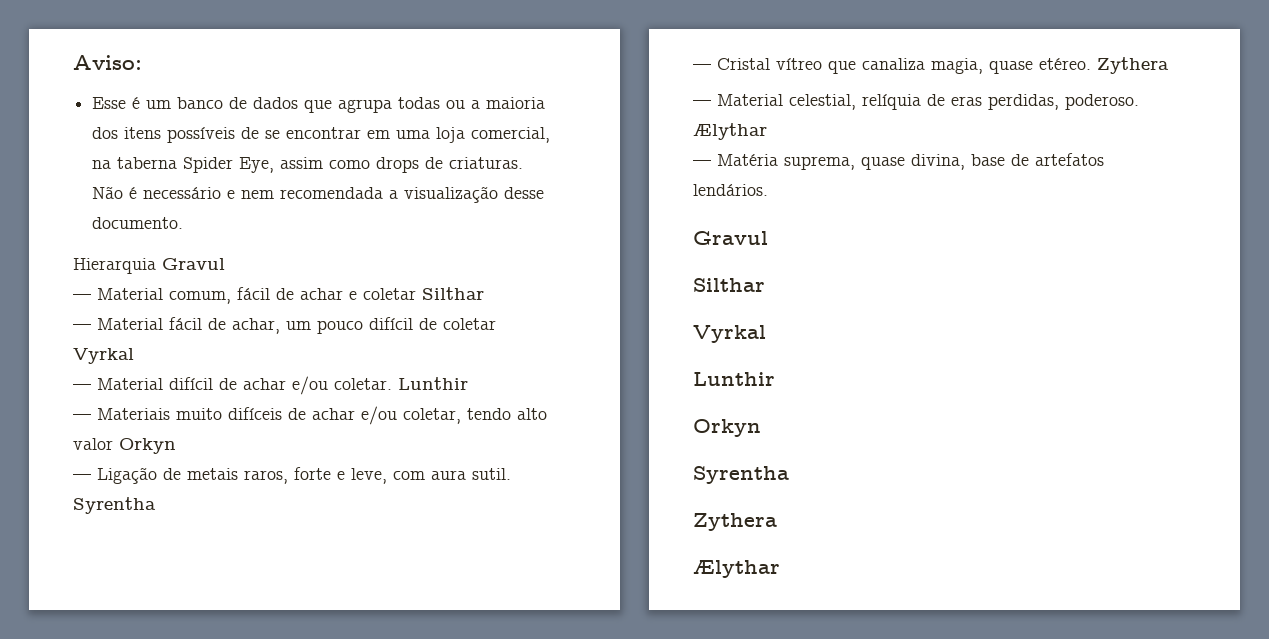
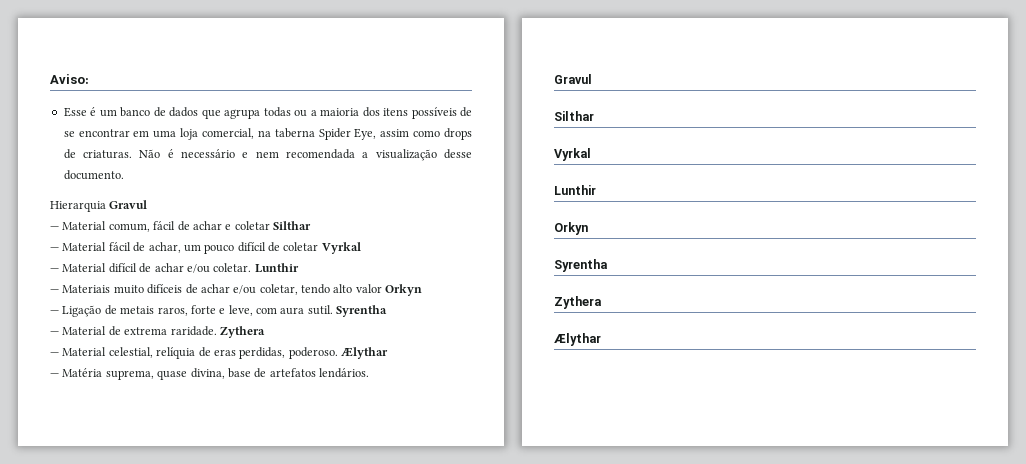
[717,58,1091,74] Cristal vítreo que canaliza magia, quase etéreo. -> [62,326,217,336] Material de extrema raridade.

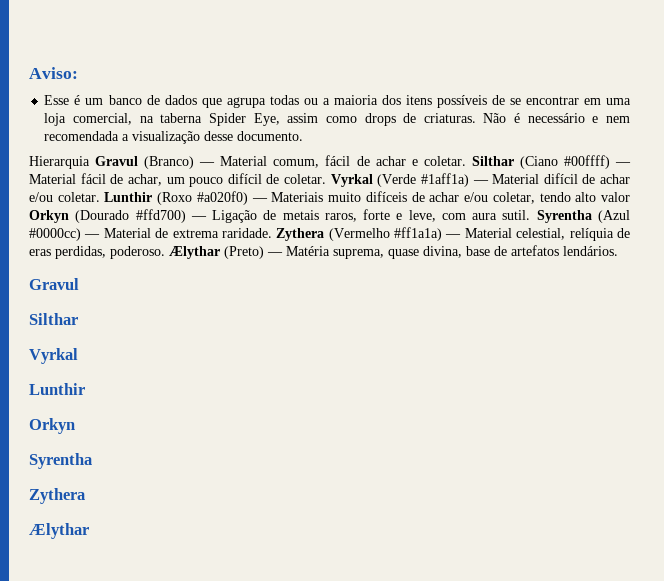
(148, 204) // -> [144,156,195,169] (Branco)
[234,221,311,230] coletar Silthar // -> [423,155,610,169] coletar. Silthar (Ciano #00ffff)
[283,242,361,254] coletar Vyrkal // -> [284,173,469,187] coletar. Vyrkal (Verde #1aff1a)
(299, 268) // -> [157,191,248,205] (Roxo #a020f0)
(423, 290) // -> [75,209,186,223] (Dourado #ffd700)
(388, 311) // -> [597,210,630,223] [29,228,81,241] (Azul #0000cc)
(265, 332) // -> [328,227,443,241] (Vermelho #ff1a1a)
(388, 353) // -> [224,246,264,259] (Preto)

